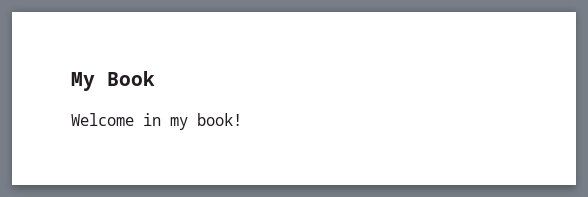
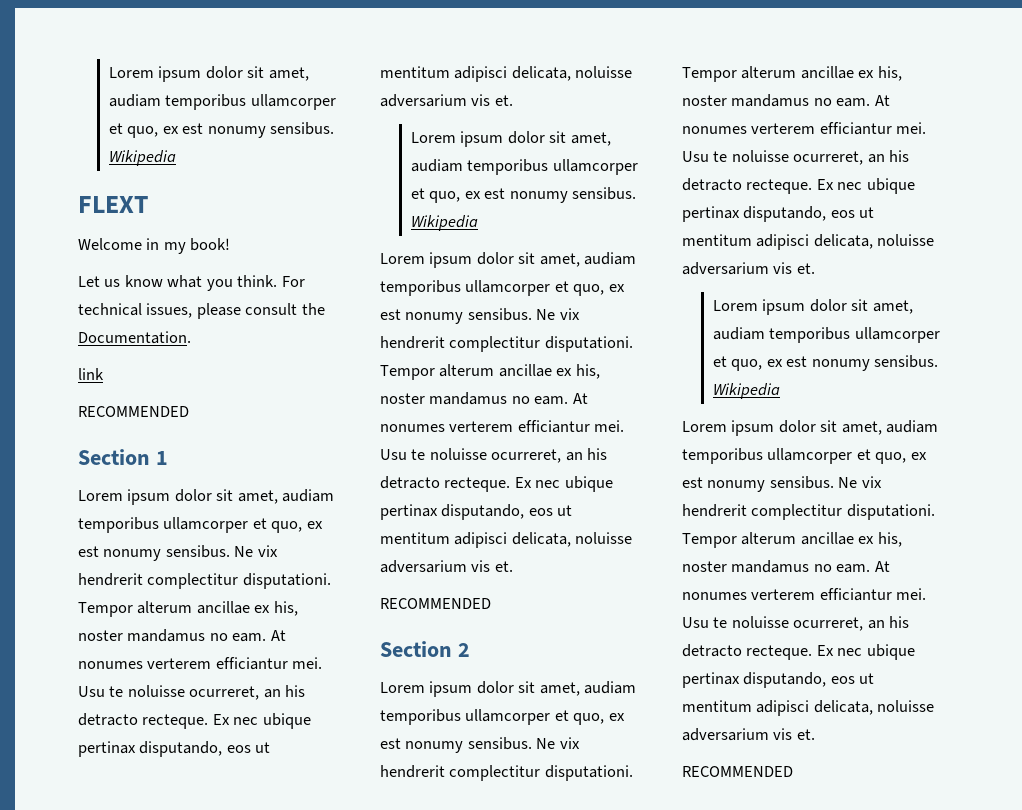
[71,71,155,91] [71,113,242,130] My Book // Welcome in my book! -> [108,66,309,82] [108,94,336,110] [108,122,334,138] [108,150,176,166] [78,196,148,213] [78,238,231,254] [78,275,305,291] [78,303,325,319] [78,331,191,344] [78,368,104,380] [78,406,189,417] [78,449,168,465] [78,489,335,505] [78,517,323,533] [78,545,278,561] [78,573,331,589] [78,601,298,617] [78,629,286,642] [78,657,323,670] [78,685,306,700] [78,713,311,729] [78,741,271,757] [380,66,633,82] [380,94,513,107] [410,131,611,147] [410,159,638,175] [410,187,636,203] [410,215,478,231] [380,252,637,268] [380,280,625,296] [380,308,580,324] [380,336,633,352] [380,364,600,380] [380,392,588,405] [380,420,625,433] [380,448,608,463] [380,476,613,492] [380,504,573,520] [380,532,633,548] [380,560,513,573] [380,598,491,609] [380,641,470,657] [380,681,637,697] [380,709,625,725] [380,737,580,753] [380,765,633,781] [682,66,902,82] [682,94,890,107] [682,122,927,135] [682,150,910,165] [682,178,915,194] [682,206,875,222] [682,234,935,250] [682,262,815,275] [712,299,913,315] [712,327,940,343] [712,355,938,371] [712,383,780,399] [682,420,939,436] [682,448,927,464] [682,476,882,492] [682,504,935,520] [682,532,902,548] [682,560,890,573] [682,588,927,601] [682,616,910,631] [682,644,915,660] [682,672,875,688] [682,700,935,716] [682,728,815,741] [682,766,793,777] Lorem ipsum dolor sit amet, audiam temporibus ullamcorper et quo, ex est nonumy sensibus. Wikipedia // FLEXT // Welcome in my book! // Let us know what you think. For technical issues, please consult the Documentation. // link // RECOMMENDED // Section 1 // Lorem ipsum dolor sit amet, audiam temporibus ullamcorper et quo, ex est nonumy sensibus. Ne vix hendrerit complectitur disputationi. Tempor alterum ancillae ex his, noster mandamus no eam. At nonumes verterem efficiantur mei. Usu te noluisse ocurreret, an his detracto recteque. Ex nec ubique pertinax disputando, eos ut mentitum adipisci delicata, noluisse adversarium vis et. // Lorem ipsum dolor sit amet, audiam temporibus ullamcorper et quo, ex est nonumy sensibus. Wikipedia // Lorem ipsum dolor sit amet, audiam temporibus ullamcorper et quo, ex est nonumy sensibus. Ne vix hendrerit complectitur disputationi. Tempor alterum ancillae ex his, noster mandamus no eam. At nonumes verterem efficiantur mei. Usu te noluisse ocurreret, an his detracto recteque. Ex nec ubique pertinax disputando, eos ut mentitum adipisci delicata, noluisse adversarium vis et. // RECOMMENDED // Section 2 // Lorem ipsum dolor sit amet, audiam temporibus ullamcorper et quo, ex est nonumy sensibus. Ne vix hendrerit complectitur disputationi. Tempor alterum ancillae ex his, noster mandamus no eam. At nonumes verterem efficiantur mei. Usu te noluisse ocurreret, an his detracto recteque. Ex nec ubique pertinax disputando, eos ut mentitum adipisci delicata, noluisse adversarium vis et. // Lorem ipsum dolor sit amet, audiam temporibus ullamcorper et quo, ex est nonumy sensibus. Wikipedia // Lorem ipsum dolor sit amet, audiam temporibus ullamcorper et quo, ex est nonumy sensibus. Ne vix hendrerit complectitur disputationi. Tempor alterum ancillae ex his, noster mandamus no eam. At nonumes verterem efficiantur mei. Usu te noluisse ocurreret, an his detracto recteque. Ex nec ubique pertinax disputando, eos ut mentitum adipisci delicata, noluisse adversarium vis et. // RECOMMENDED

